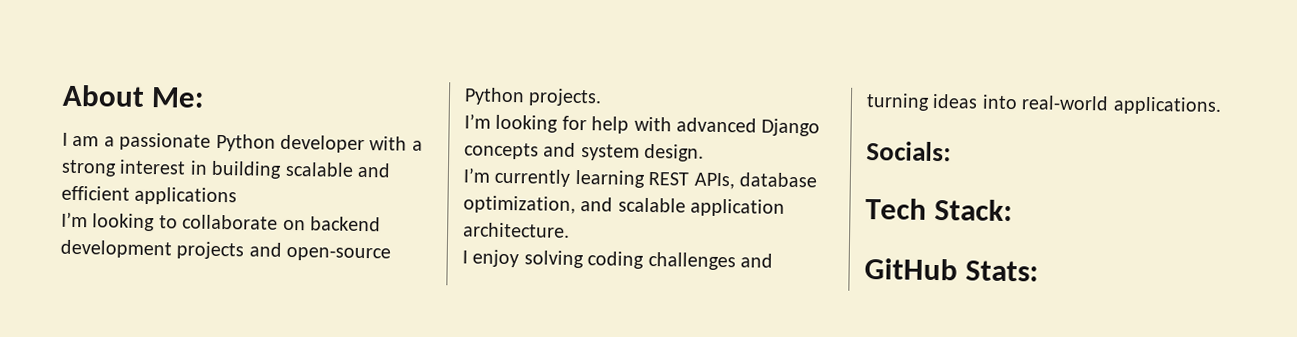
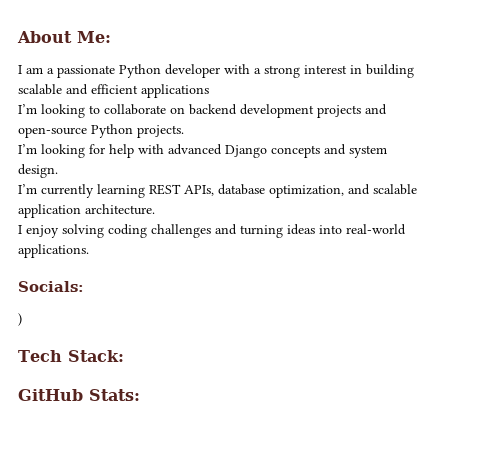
(951, 151) none -> [18,313,22,326] // )

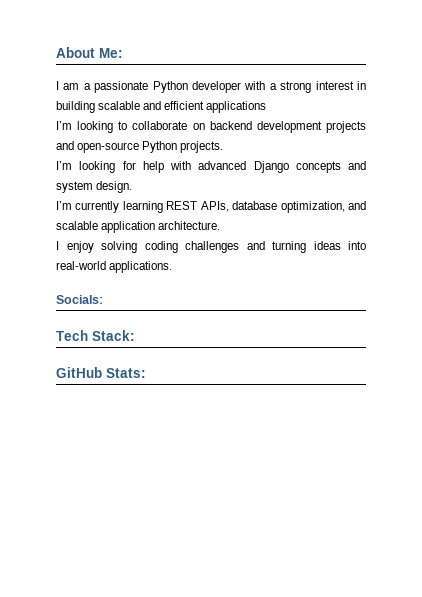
[18,313,22,326] // ) -> (103, 299) none

